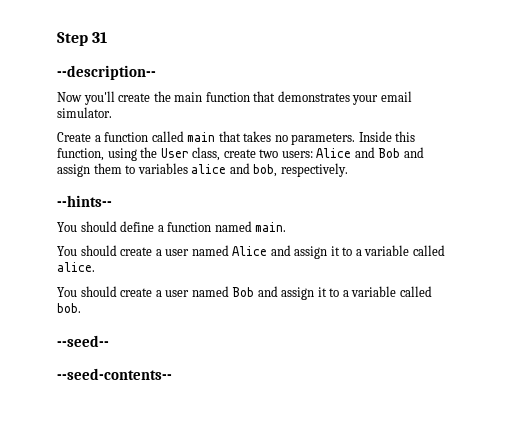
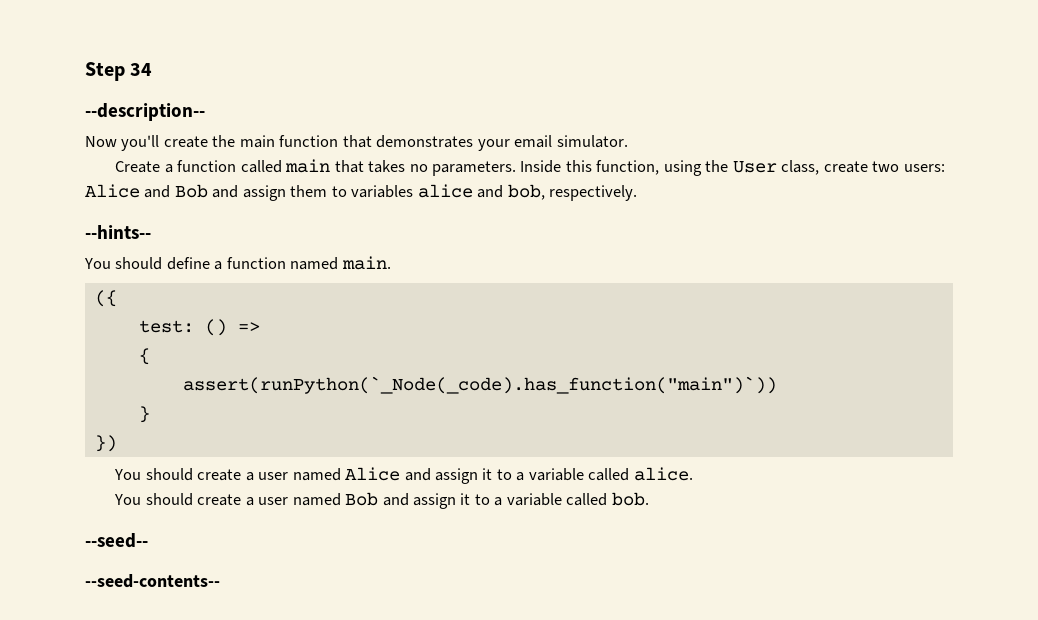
[92,32,108,43] 31 -> [130,63,153,76] 34
(287, 227) none -> [94,290,117,307] [138,319,260,336] [138,348,150,365] [182,376,777,394] [138,406,150,423] [94,435,117,452] // ({ // test: () => // { // assert(runPython(`_Node(_code).has_function("main")`)) // } // })

